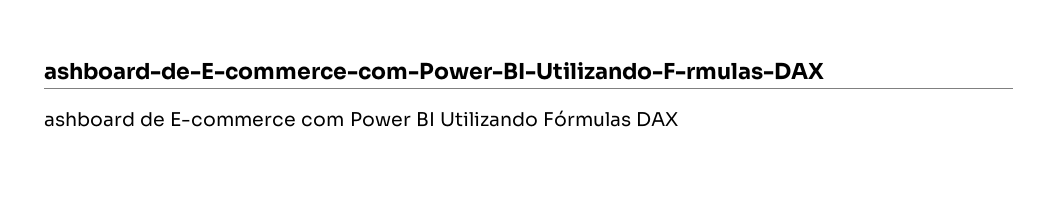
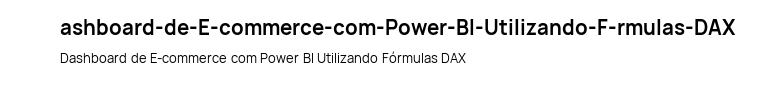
[44,112,135,127] ashboard -> [60,53,127,63] Dashboard

